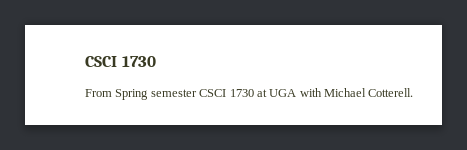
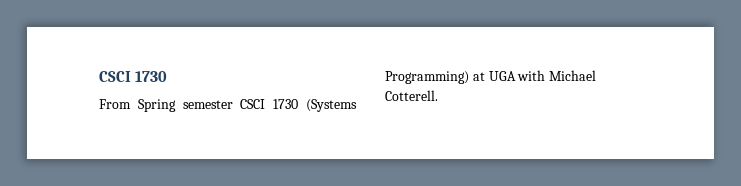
(254, 93) none -> [306,99,357,112] [385,71,469,84] (Systems Programming)

